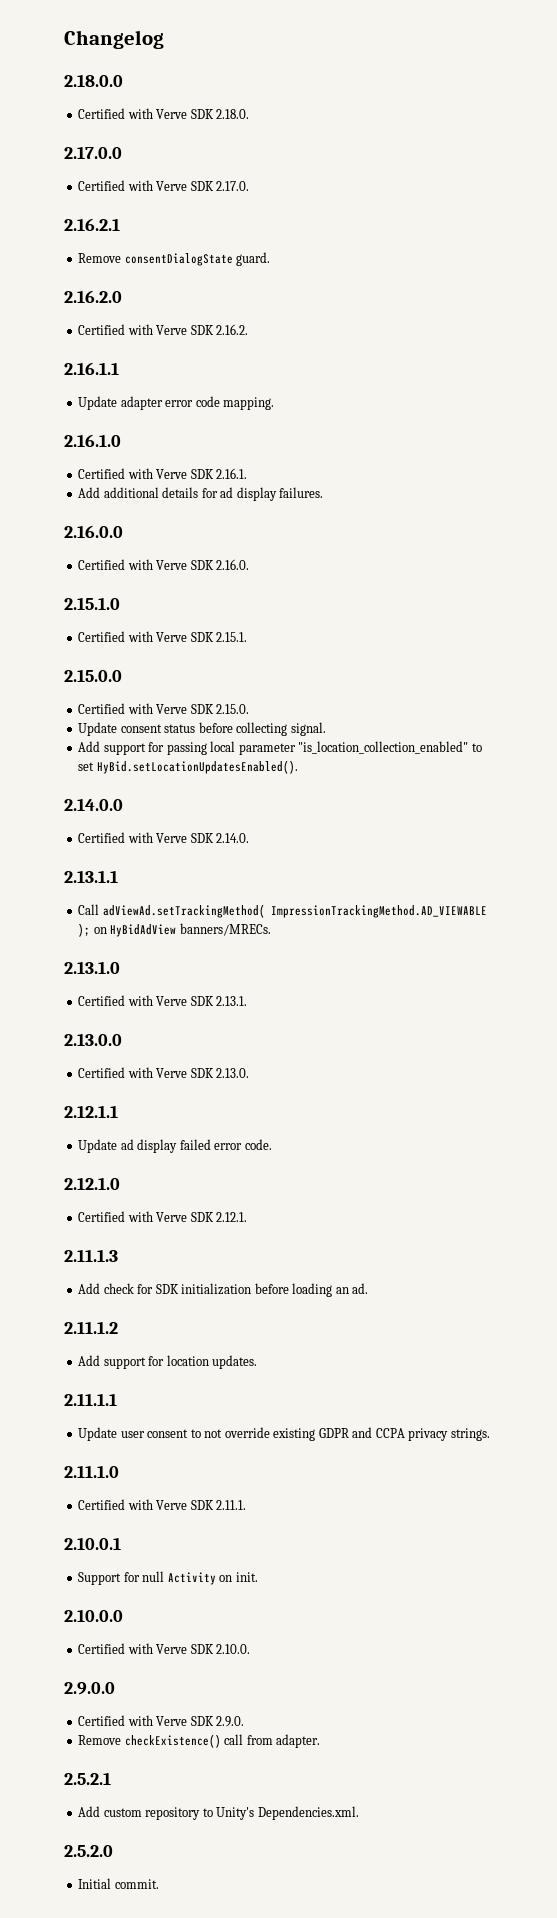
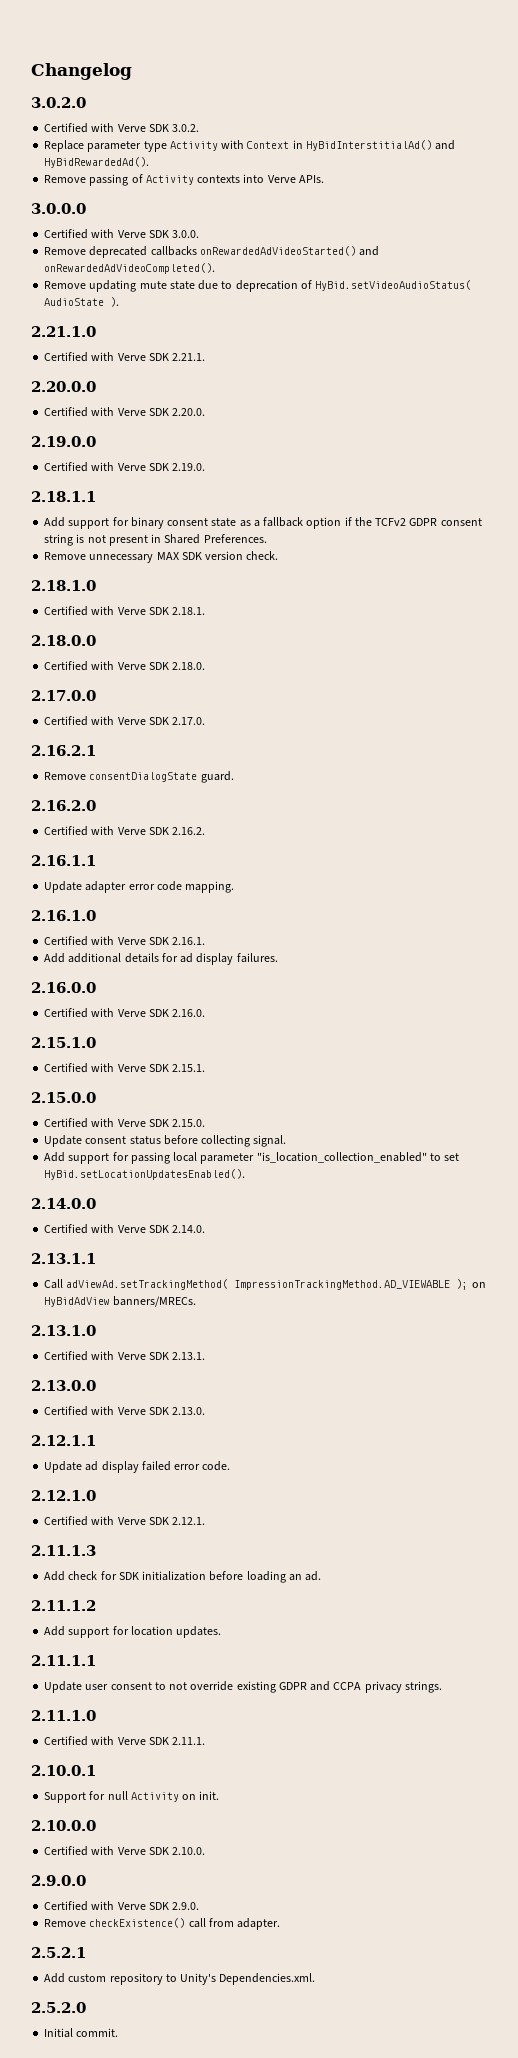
(164, 39) none -> [31,97,86,108] [44,123,200,133] [44,140,456,152] [44,157,150,168] [44,174,324,186] [31,203,86,214] [44,229,200,239] [44,246,380,258] [44,263,216,274] [44,280,472,292] [44,297,120,307] [31,326,96,337] [44,352,206,362] [31,381,96,392] [44,407,206,417] [31,436,96,447] [44,462,206,472] [31,491,96,502] [44,517,482,529] [44,534,267,546] [44,551,279,563] [31,580,96,591] [44,606,206,616] // 3.0.2.0 // Certified with Verve SDK 3.0.2. // Replace parameter type Activity with Context in HyBidInterstitialAd() and HyBidRewardedAd(). // Remove passing of Activity contexts into Verve APIs. // 3.0.0.0 // Certified with Verve SDK 3.0.0. // Remove deprecated callbacks onRewardedAdVideoStarted() and onRewardedAdVideoCompleted(). // Remove updating mute state due to deprecation of HyBid.setVideoAudioStatus( AudioState ). // 2.21.1.0 // Certified with Verve SDK 2.21.1. // 2.20.0.0 // Certified with Verve SDK 2.20.0. // 2.19.0.0 // Certified with Verve SDK 2.19.0. // 2.18.1.1 // Add support for binary consent state as a fallback option if the TCFv2 GDPR consent string is not present in Shared Preferences. // Remove unnecessary MAX SDK version check. // 2.18.1.0 // Certified with Verve SDK 2.18.1.

